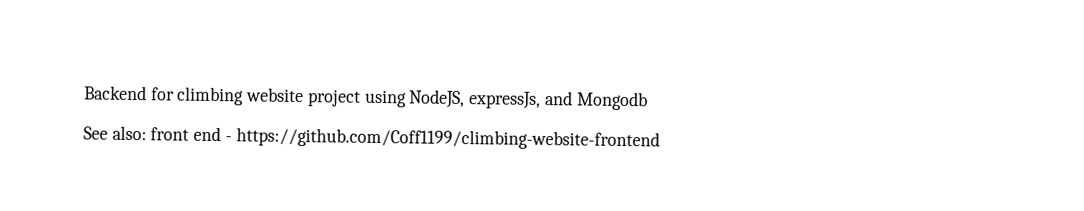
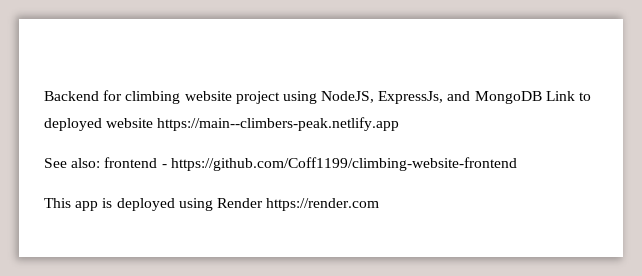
[468,91,648,111] expressJs, and Mongodb -> [378,91,592,104] [44,117,400,131] ExpressJs, and MongoDB Link to deployed website https://main--climbers-peak.netlify.app
[150,126,222,142] front end -> [104,157,158,168] frontend
(660, 139) none -> [44,198,380,211] // This app is deployed using Render https://render.com

